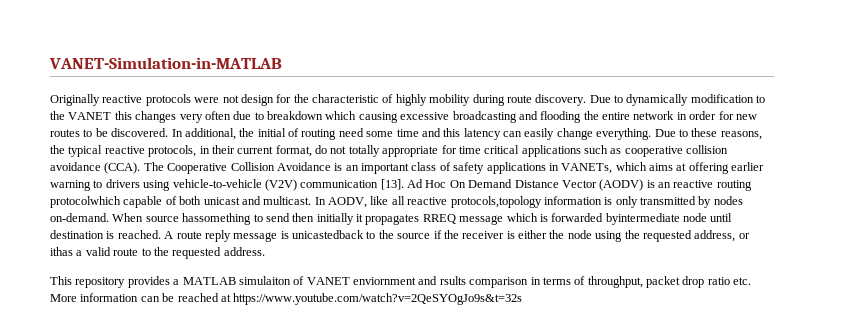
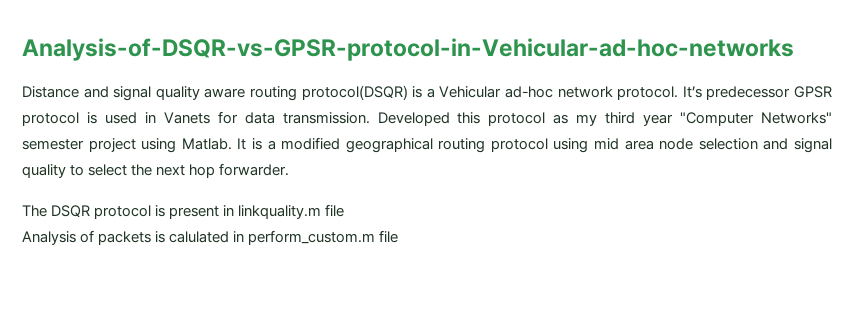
[49,57,282,69] [50,94,766,106] [50,111,757,123] [50,128,762,140] [50,145,729,157] [50,162,765,174] [50,179,752,191] [50,196,743,208] [50,213,733,225] [50,230,750,242] [50,247,265,259] [50,276,752,288] [50,293,523,305] VANET-Simulation-in-MATLAB // Originally reactive protocols were not design for the characteristic of highly mobility during route discovery. Due to dynamically modification to the VANET this changes very often due to breakdown which causing excessive broadcasting and flooding the entire network in order for new routes to be discovered. In additional, the initial of routing need some time and this latency can easily change everything. Due to these reasons, the typical reactive protocols, in their current format, do not totally appropriate for time critical applications such as cooperative collision avoidance (CCA). The Cooperative Collision Avoidance is an important class of safety applications in VANETs, which aims at offering earlier warning to drivers using vehicle-to-vehicle (V2V) communication [13]. Ad Hoc On Demand Distance Vector (AODV) is an reactive routing protocolwhich capable of both unicast and multicast. In AODV, like all reactive protocols,topology information is only transmitted by nodes on-demand. When source hassomething to send then initially it propagates RREQ message which is forwarded byintermediate node until destination is reached. A route reply message is unicastedback to the source if the receiver is either the node using the requested address, or ithas a valid route to the requested address. // This repository provides a MATLAB simulaiton of VANET enviornment and rsults comparison in terms of throughput, packet drop ratio etc. More information can be reached at https://www.youtube.com/watch?v=2QeSYOgJo9s&t=32s -> [22,38,794,61] [22,85,833,101] [22,111,832,126] [22,137,833,153] [22,163,290,178] [22,204,345,219] [22,230,399,245] Analysis-of-DSQR-vs-GPSR-protocol-in-Vehicular-ad-hoc-networks // Distance and signal quality aware routing protocol(DSQR) is a Vehicular ad-hoc network protocol. It’s predecessor GPSR protocol is used in Vanets for data transmission. Developed this protocol as my third year "Computer Networks" semester project using Matlab. It is a modified geographical routing protocol using mid area node selection and signal quality to select the next hop forwarder. // The DSQR protocol is present in linkquality.m file // Analysis of packets is calulated in perform_custom.m file

